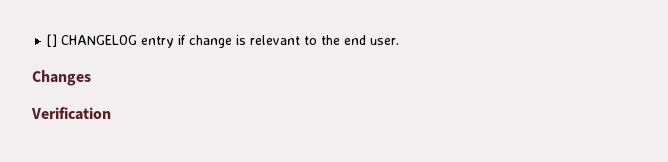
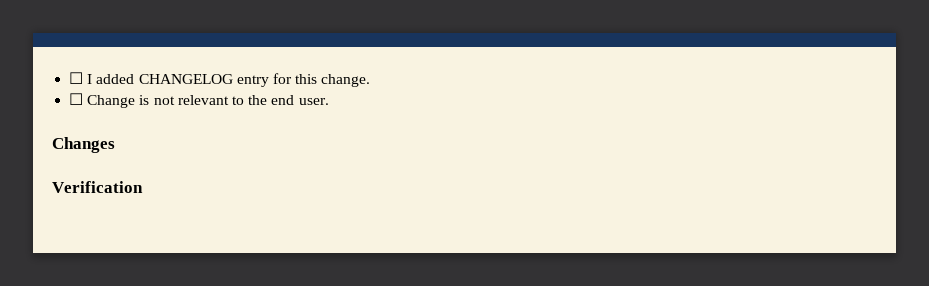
[47,34,247,48] [] CHANGELOG entry if change is -> [69,72,371,87] [69,93,175,108] ☐ I added CHANGELOG entry for this change. // ☐ Change is not

